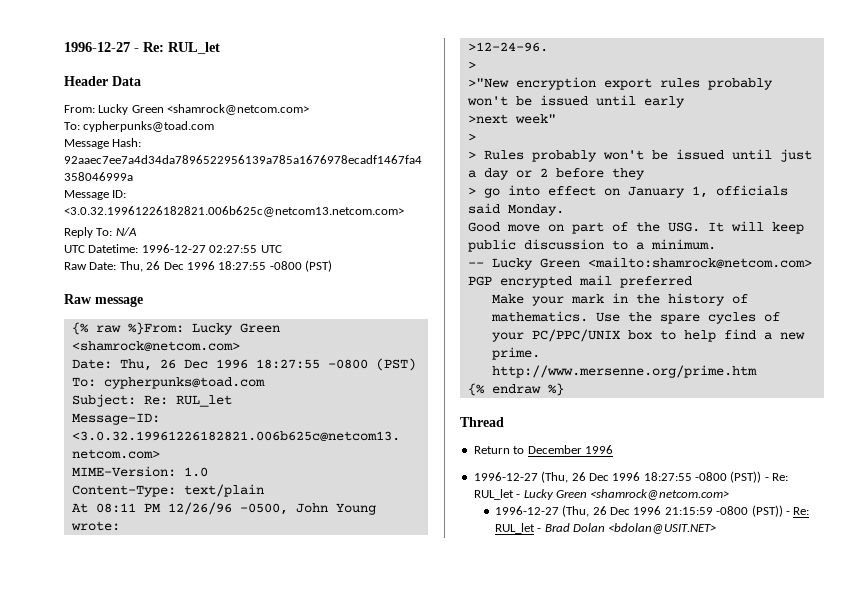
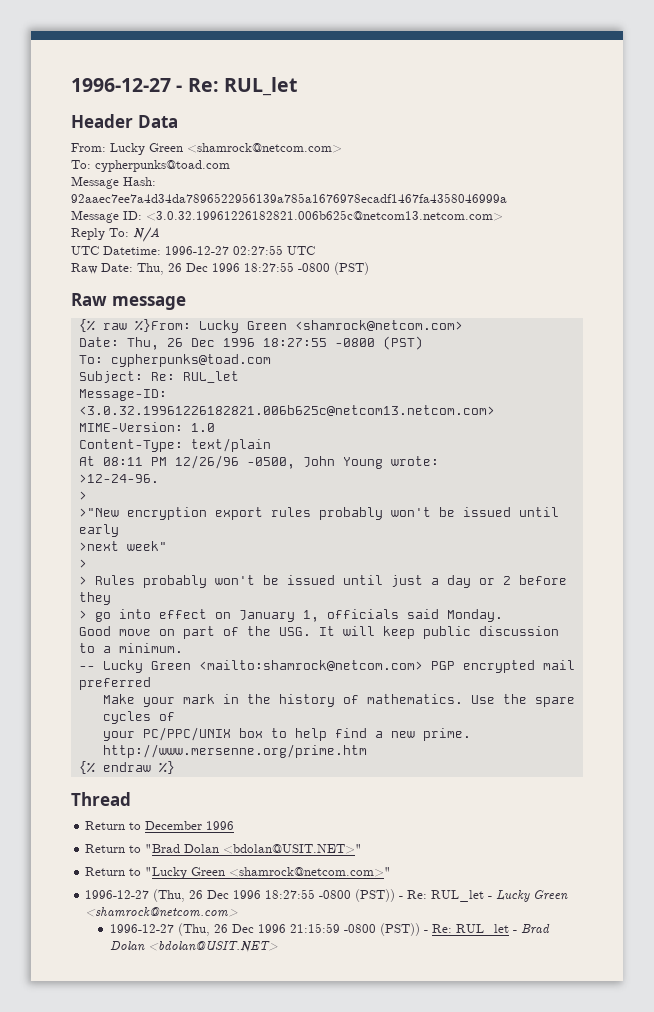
(613, 449) none -> [85,844,363,854] [85,867,392,879] // Return to "Brad Dolan <bdolan@USIT.NET>" // Return to "Lucky Green <shamrock@netcom.com>"

